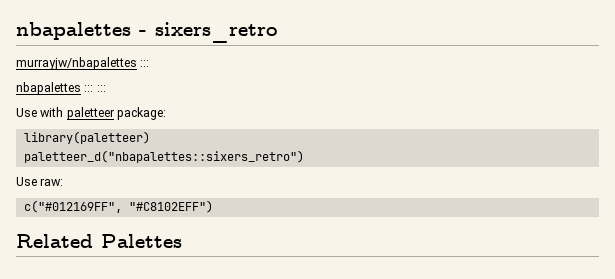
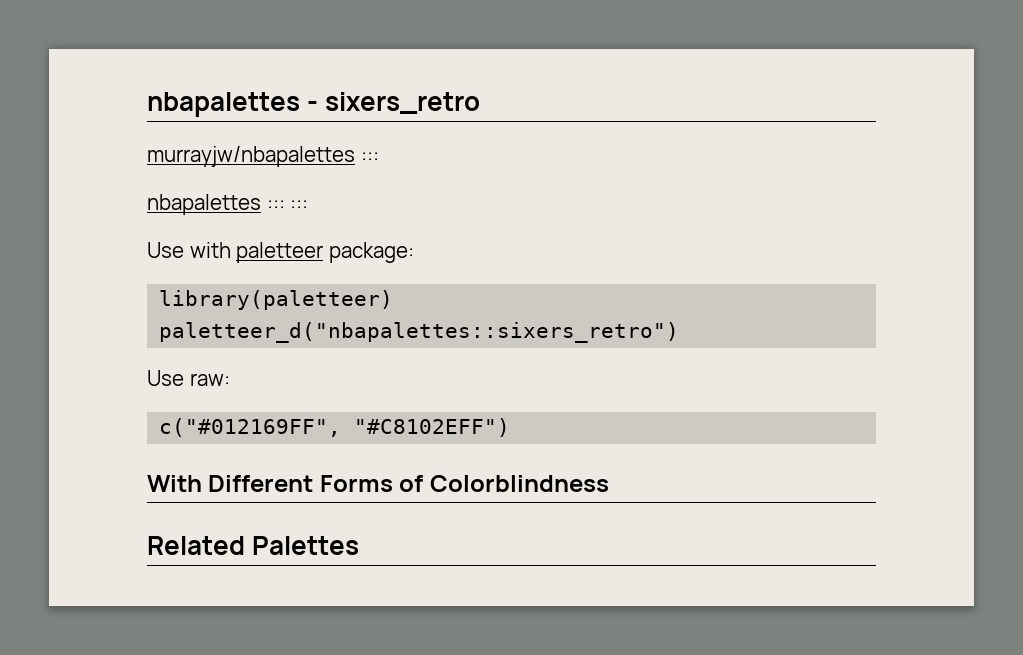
(213, 206) none -> [147,475,609,492] // With Different Forms of Colorblindness

